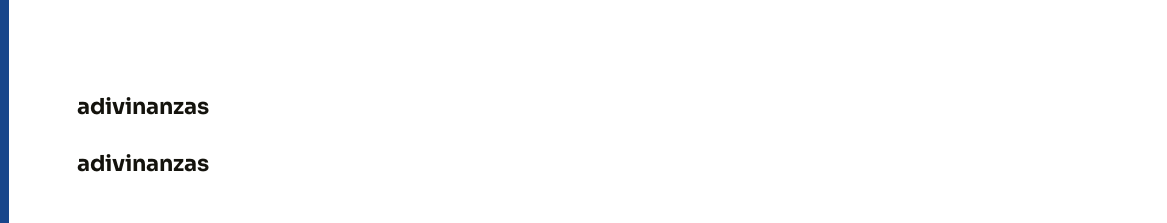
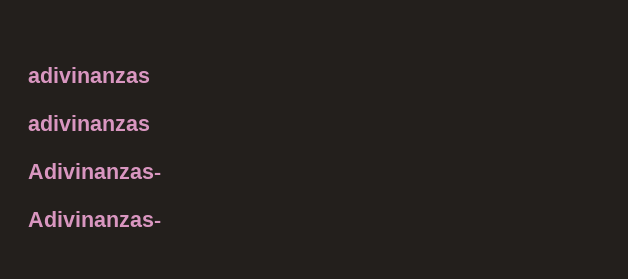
(209, 163) none -> [28,163,161,179] [28,211,161,227] // Adivinanzas- // Adivinanzas-

